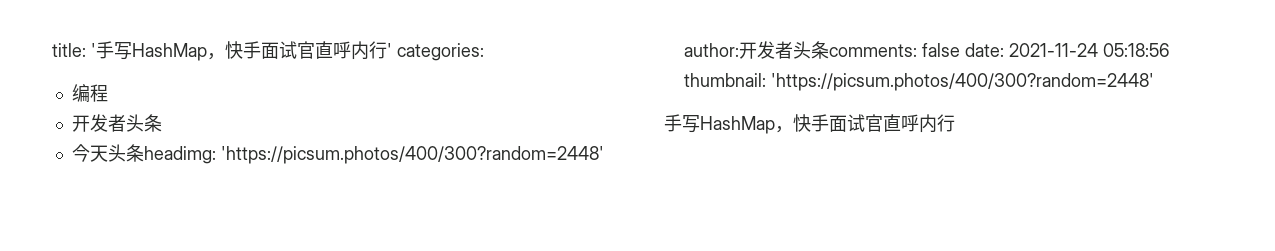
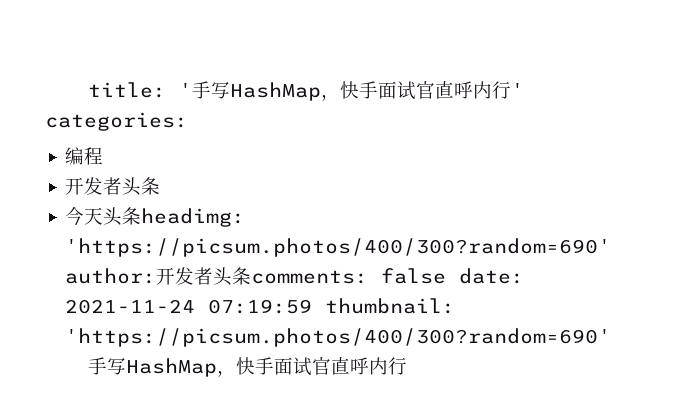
[220,146,604,164] 'https://picsum.photos/400/300?random=2448' -> [65,238,612,257] 'https://picsum.photos/400/300?random=690'
[1102,43,1170,57] [683,73,1154,91] 05:18:56 thumbnail: 'https://picsum.photos/400/300?random=2448' -> [208,298,456,314] [65,328,612,347] 07:19:59 thumbnail: 'https://picsum.photos/400/300?random=690'

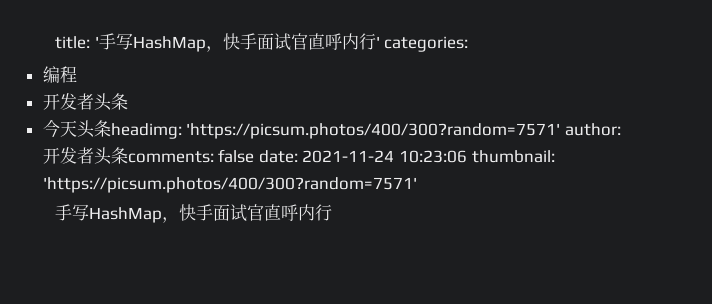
[65,238,612,257] 'https://picsum.photos/400/300?random=690' -> [186,123,561,139] 'https://picsum.photos/400/300?random=7571'
[208,298,456,314] [65,328,612,347] 07:19:59 thumbnail: 'https://picsum.photos/400/300?random=690' -> [399,150,555,163] [42,177,417,193] 10:23:06 thumbnail: 'https://picsum.photos/400/300?random=7571'

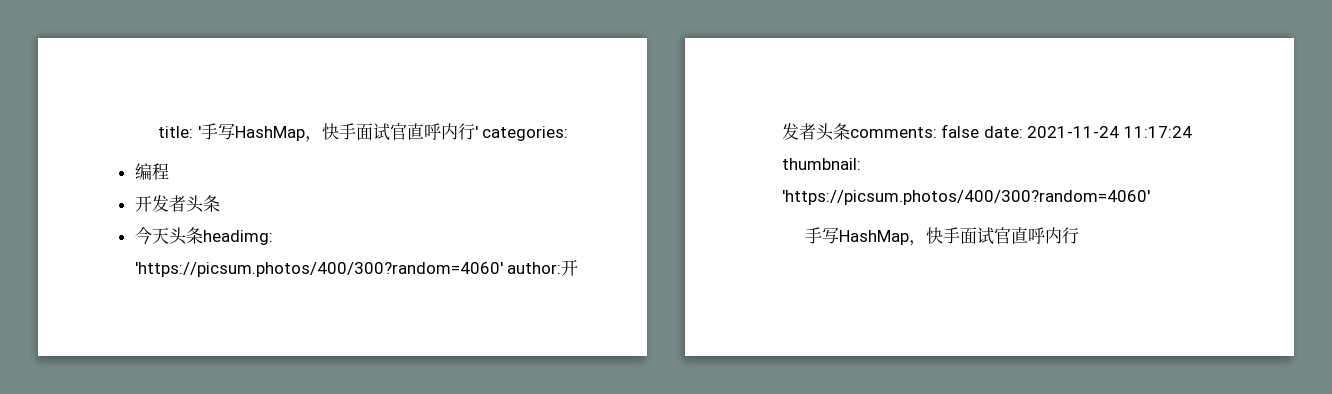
[186,123,561,139] 'https://picsum.photos/400/300?random=7571' -> [134,262,503,277] 'https://picsum.photos/400/300?random=4060'
[399,150,555,163] [42,177,417,193] 10:23:06 thumbnail: 'https://picsum.photos/400/300?random=7571' -> [1124,126,1193,138] [781,158,861,170] [781,190,1150,205] 11:17:24 thumbnail: 'https://picsum.photos/400/300?random=4060'

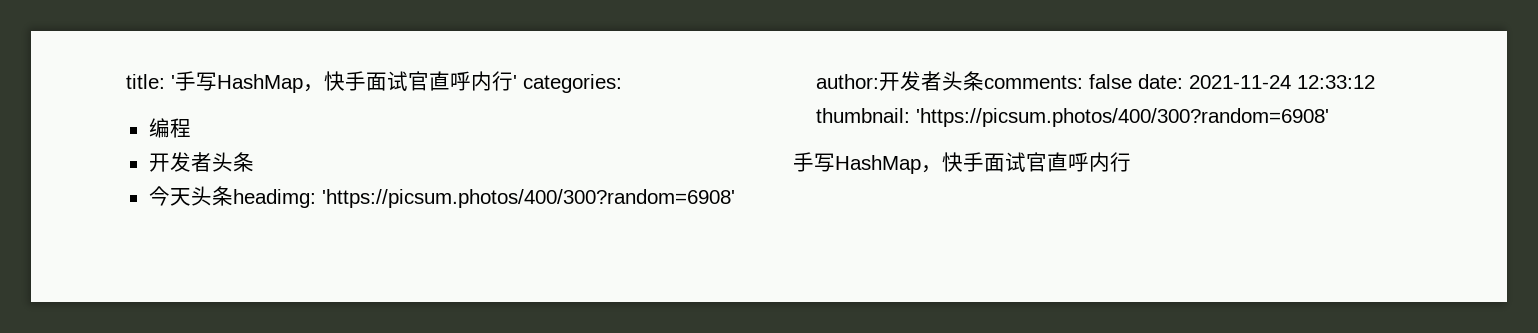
[134,262,503,277] 'https://picsum.photos/400/300?random=4060' -> [321,189,735,208] 'https://picsum.photos/400/300?random=6908'
[1124,126,1193,138] [781,158,861,170] [781,190,1150,205] 11:17:24 thumbnail: 'https://picsum.photos/400/300?random=4060' -> [1296,75,1375,89] [815,108,1329,127] 12:33:12 thumbnail: 'https://picsum.photos/400/300?random=6908'

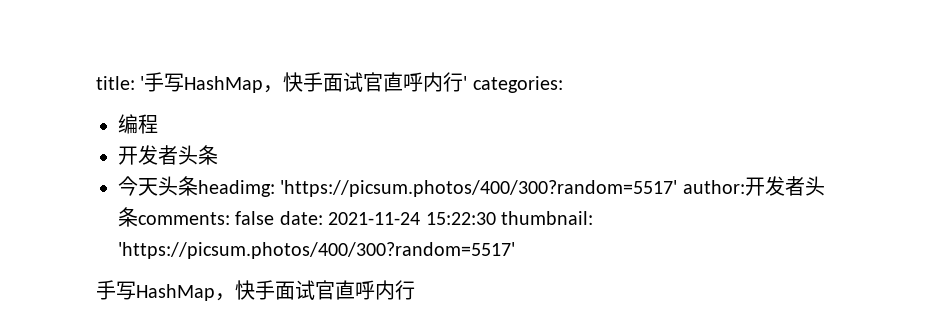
[321,189,735,208] 'https://picsum.photos/400/300?random=6908' -> [280,180,678,197] 'https://picsum.photos/400/300?random=5517'
[1296,75,1375,89] [815,108,1329,127] 12:33:12 thumbnail: 'https://picsum.photos/400/300?random=6908' -> [425,211,593,225] [118,242,515,259] 15:22:30 thumbnail: 'https://picsum.photos/400/300?random=5517'

